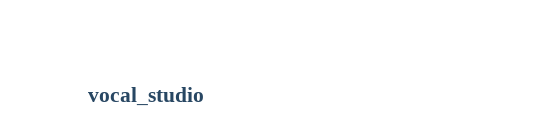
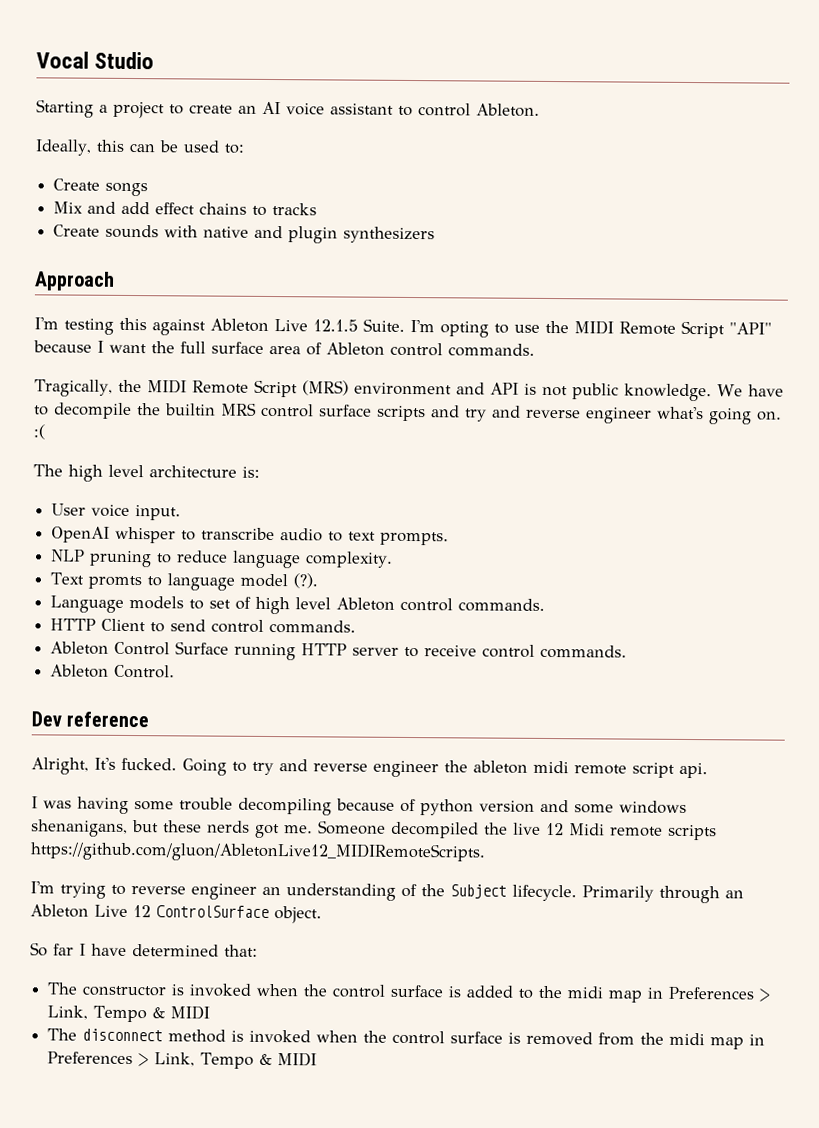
[88,87,204,106] vocal_studio -> [36,51,155,70] [36,99,540,119] [35,139,245,156] [53,178,149,197] [53,201,318,216] [53,224,436,244] [34,271,115,291] [34,317,772,339] [33,340,535,357] [34,379,784,402] [34,402,782,425] [33,424,45,440] [33,464,260,482] [51,503,182,521] [51,526,450,546] [51,549,394,569] [50,572,319,591] [50,595,546,615] [50,618,357,634] [50,641,628,661] [50,664,176,679] [31,711,150,728] [31,757,708,779] [31,796,687,816] [31,819,717,841] [30,841,485,863] [30,881,744,904] [30,904,322,924] [30,942,258,957] [47,982,771,1003] [47,1005,211,1023] [47,1028,766,1050] [47,1051,318,1069] Vocal Studio // Starting a project to create an AI voice assistant to control Ableton. // Ideally, this can be used to: // Create songs // Mix and add effect chains to tracks // Create sounds with native and plugin synthesizers // Approach // I'm testing this against Ableton Live 12.1.5 Suite. I'm opting to use the MIDI Remote Script "API" because I want the full surface area of Ableton control commands. // Tragically, the MIDI Remote Script (MRS) environment and API is not public knowledge. We have to decompile the builtin MRS control surface scripts and try and reverse engineer what's going on. :( // The high level architecture is: // User voice input. // OpenAI whisper to transcribe audio to text prompts. // NLP pruning to reduce language complexity. // Text promts to language model (?). // Language models to set of high level Ableton control commands. // HTTP Client to send control commands. // Ableton Control Surface running HTTP server to receive control commands. // Ableton Control. // Dev reference // Alright, It's fucked. Going to try and reverse engineer the ableton midi remote script api. // I was having some trouble decompiling because of python version and some windows shenanigans, but these nerds got me. Someone decompiled the live 12 Midi remote scripts https://github.com/gluon/AbletonLive12_MIDIRemoteScripts. // I'm trying to reverse engineer an understanding of the Subject lifecycle. Primarily through an Ableton Live 12 ControlSurface object. // So far I have determined that: // The constructor is invoked when the control surface is added to the midi map in Preferences > Link, Tempo & MIDI // The disconnect method is invoked when the control surface is removed from the midi map in Preferences > Link, Tempo & MIDI

